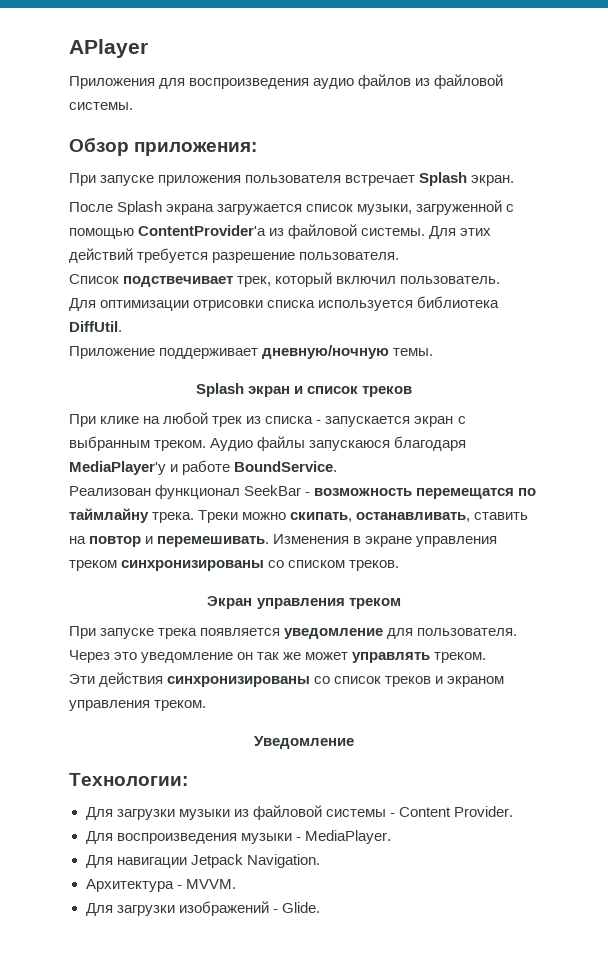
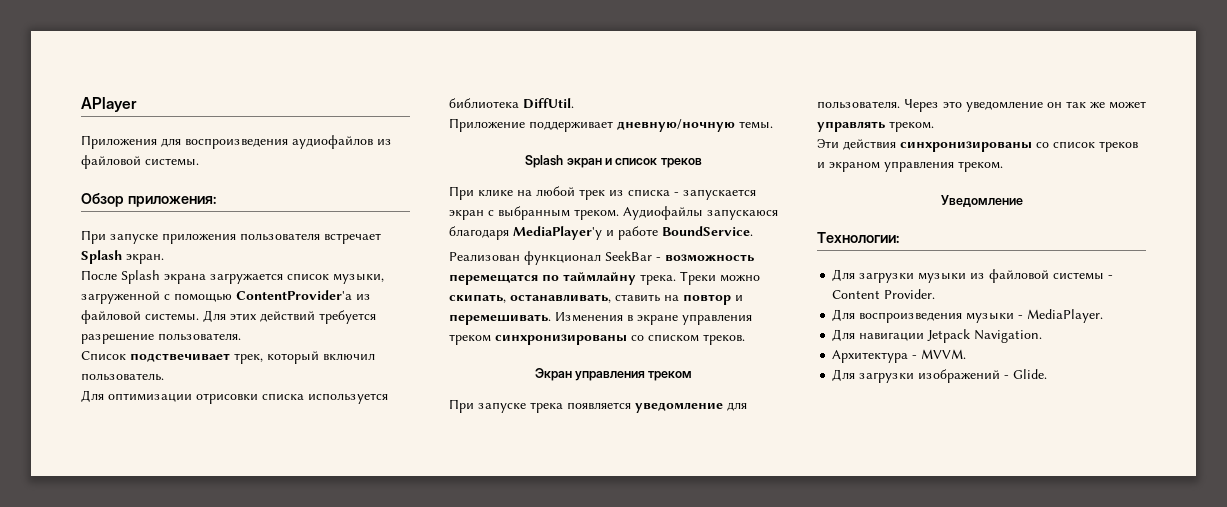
[313,74,412,89] аудио файлов -> [292,135,373,149] аудиофайлов
[210,436,306,451] Аудио файлы -> [623,206,703,220] Аудиофайлы

